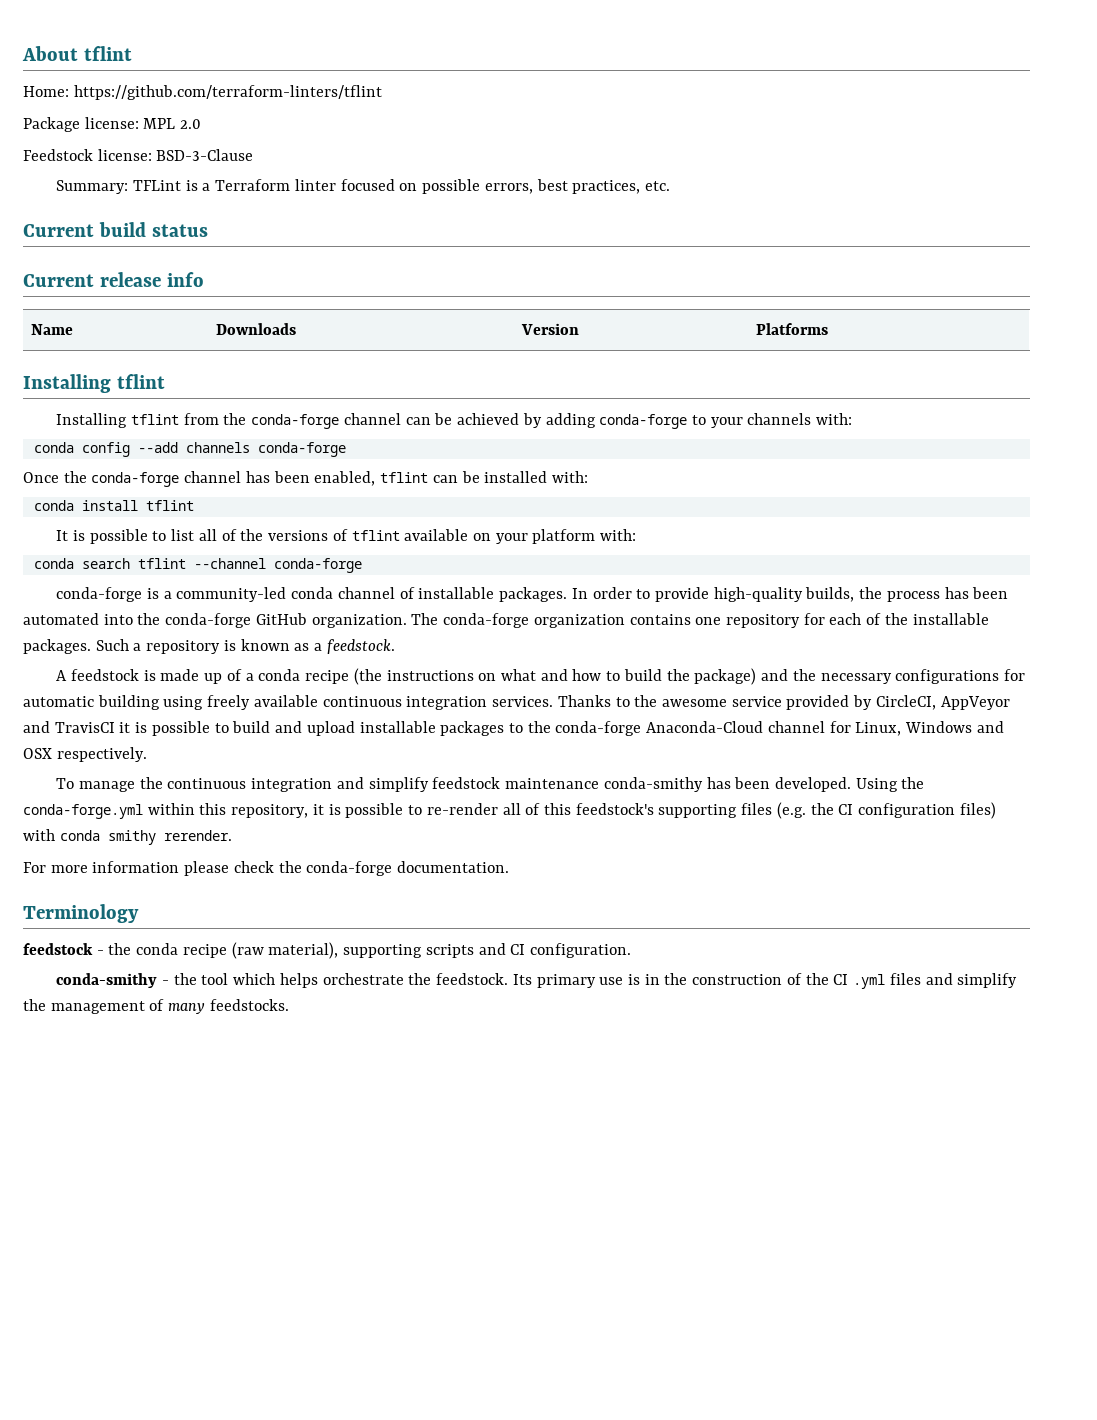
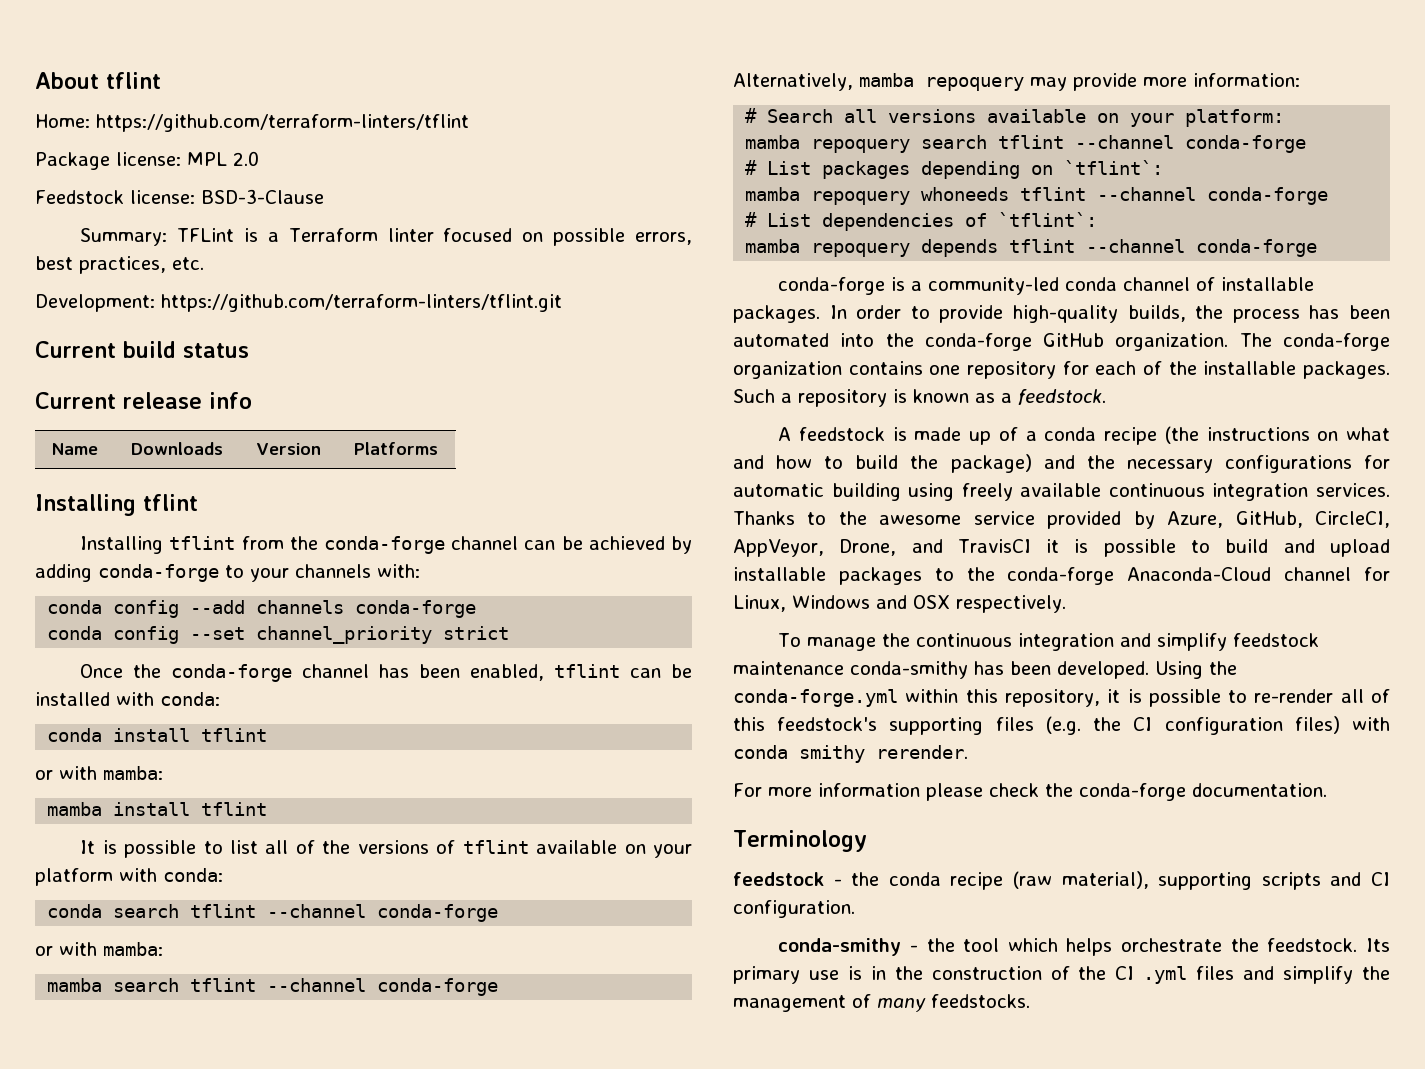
(670, 186) none -> [35,294,562,312] // Development: https://github.com/terraform-linters/tflint.git
(346, 449) none -> [47,626,510,644] // conda config --set channel_priority strict
[551,471,588,483] with: -> [116,692,220,706] with conda:
(194, 505) none -> [35,766,163,780] [47,802,268,816] // or with mamba: // mamba install tflint
[600,529,637,541] with: -> [119,868,223,882] with conda:
(362, 565) none -> [35,942,163,956] [47,978,499,996] [733,73,1300,91] [745,108,1285,127] [745,135,1307,153] [745,160,1164,179] [745,187,1329,205] [745,212,1098,231] [745,239,1318,257] // or with mamba: // mamba search tflint --channel conda-forge // Alternatively, mamba repoquery may provide more information: // # Search all versions available on your platform: // mamba repoquery search tflint --channel conda-forge // # List packages depending on `tflint`: // mamba repoquery whoneeds tflint --channel conda-forge // # List dependencies of `tflint`: // mamba repoquery depends tflint --channel conda-forge
[875,695,1010,710] CircleCI, AppVeyor -> [1167,511,1390,528] [733,539,897,557] Azure, GitHub, CircleCI, AppVeyor, Drone,

